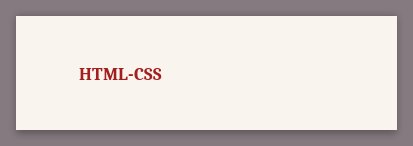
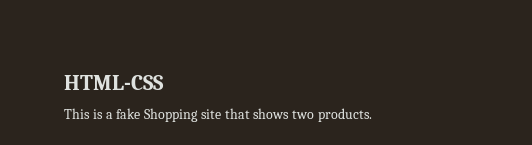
(162, 74) none -> [64,108,373,122] // This is a fake Shopping site that shows two products.

